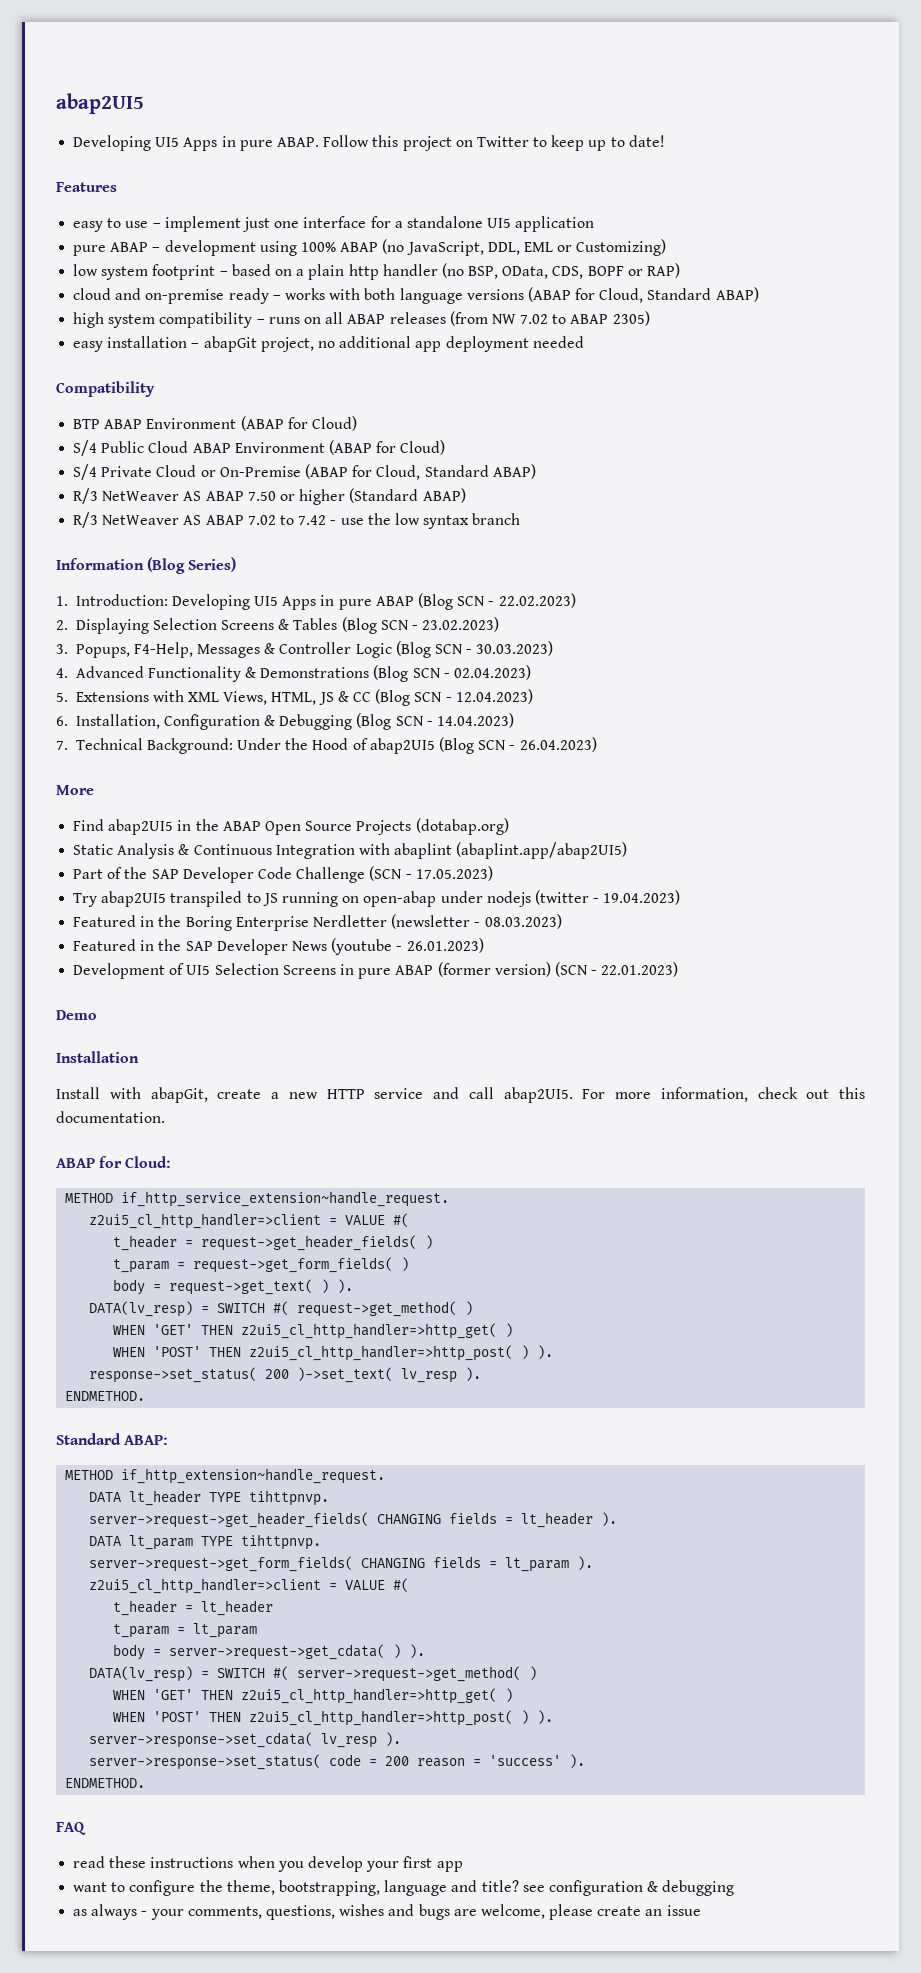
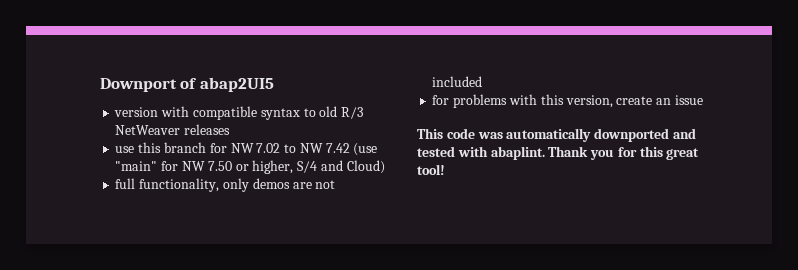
(56, 103) none -> [100,78,198,92] Downport of
[73,135,665,151] [56,182,117,192] [73,216,595,232] [73,239,667,256] [73,263,681,280] [73,287,759,304] [73,311,650,328] [73,336,584,352] [56,381,155,397] [73,416,357,431] [73,440,446,456] [73,464,536,480] [73,488,466,505] [73,512,521,529] [56,557,237,574] [56,593,576,610] [56,617,500,634] [56,641,554,658] [56,665,532,682] [56,689,533,706] [56,713,515,730] [56,737,597,754] [56,785,94,795] [73,818,509,835] [73,842,628,859] [73,866,493,883] [73,890,681,907] [73,914,562,931] [73,938,484,955] [73,962,679,979] [56,1010,97,1020] [56,1051,139,1063] [56,1087,865,1103] [56,1111,165,1123] [56,1156,172,1168] [65,1191,450,1207] [89,1213,410,1229] [113,1235,434,1251] [113,1257,410,1273] [113,1279,354,1295] [89,1301,474,1317] [113,1323,514,1339] [113,1345,554,1361] [89,1367,482,1383] [65,1391,146,1401] [56,1433,169,1445] [65,1468,386,1484] [89,1490,330,1506] [89,1512,618,1528] [89,1534,322,1550] [89,1556,594,1572] [89,1578,410,1594] [113,1600,274,1616] [113,1623,258,1638] [113,1644,426,1660] [89,1666,538,1682] [113,1688,514,1704] [113,1710,554,1726] [89,1732,402,1748] [89,1754,586,1770] [65,1778,146,1788] [56,1822,86,1835] [73,1856,463,1872] [73,1880,735,1896] [73,1904,701,1920] Developing UI5 Apps in pure ABAP. Follow this project on Twitter to keep up to date! // Features // easy to use – implement just one interface for a standalone UI5 application // pure ABAP – development using 100% ABAP (no JavaScript, DDL, EML or Customizing) // low system footprint – based on a plain http handler (no BSP, OData, CDS, BOPF or RAP) // cloud and on-premise ready – works with both language versions (ABAP for Cloud, Standard ABAP) // high system compatibility – runs on all ABAP releases (from NW 7.02 to ABAP 2305) // easy installation – abapGit project, no additional app deployment needed // Compatibility // BTP ABAP Environment (ABAP for Cloud) // S/4 Public Cloud ABAP Environment (ABAP for Cloud) // S/4 Private Cloud or On-Premise (ABAP for Cloud, Standard ABAP) // R/3 NetWeaver AS ABAP 7.50 or higher (Standard ABAP) // R/3 NetWeaver AS ABAP 7.02 to 7.42 - use the low syntax branch // Information (Blog Series) // 1. Introduction: Developing UI5 Apps in pure ABAP (Blog SCN - 22.02.2023) // 2. Displaying Selection Screens & Tables (Blog SCN - 23.02.2023) // 3. Popups, F4-Help, Messages & Controller Logic (Blog SCN - 30.03.2023) // 4. Advanced Functionality & Demonstrations (Blog SCN - 02.04.2023) // 5. Extensions with XML Views, HTML, JS & CC (Blog SCN - 12.04.2023) // 6. Installation, Configuration & Debugging (Blog SCN - 14.04.2023) // 7. Technical Background: Under the Hood of abap2UI5 (Blog SCN - 26.04.2023) // More // Find abap2UI5 in the ABAP Open Source Projects (dotabap.org) // Static Analysis & Continuous Integration with abaplint (abaplint.app/abap2UI5) // Part of the SAP Developer Code Challenge (SCN - 17.05.2023) // Try abap2UI5 transpiled to JS running on open-abap under nodejs (twitter - 19.04.2023) // Featured in the Boring Enterprise Nerdletter (newsletter - 08.03.2023) // Featured in the SAP Developer News (youtube - 26.01.2023) // Development of UI5 Selection Screens in pure ABAP (former version) (SCN - 22.01.2023) // Demo // Installation // Install with abapGit, create a new HTTP service and call abap2UI5. For more information, check out this documentation. // ABAP for Cloud: // METHOD if_http_service_extension~handle_request. // z2ui5_cl_http_handler=>client = VALUE #( // t_header = request->get_header_fields( ) // t_param = request->get_form_fields( ) // body = request->get_text( ) ). // DATA(lv_resp) = SWITCH #( request->get_method( ) // WHEN 'GET' THEN z2ui5_cl_http_handler=>http_get( ) // WHEN 'POST' THEN z2ui5_cl_http_handler=>http_post( ) ). // response->set_status( 200 )->set_text( lv_resp ). // ENDMETHOD. // Standard ABAP: // METHOD if_http_extension~handle_request. // DATA lt_header TYPE tihttpnvp. // server->request->get_header_fields( CHANGING fields = lt_header ). // DATA lt_param TYPE tihttpnvp. // server->request->get_form_fields( CHANGING fields = lt_param ). // z2ui5_cl_http_handler=>client = VALUE #( // t_header = lt_header // t_param = lt_param // body = server->request->get_cdata( ) ). // DATA(lv_resp) = SWITCH #( server->request->get_method( ) // WHEN 'GET' THEN z2ui5_cl_http_handler=>http_get( ) // WHEN 'POST' THEN z2ui5_cl_http_handler=>http_post( ) ). // server->response->set_cdata( lv_resp ). // server->response->set_status( code = 200 reason = 'success' ). // ENDMETHOD. // FAQ // read these instructions when you develop your first app // want to configure the theme, bootstrapping, language and title? see configuration & debugging // as always - your comments, questions, wishes and bugs are welcome, please create an issue -> [114,106,364,120] [115,124,231,135] [115,142,378,156] [115,160,385,174] [115,178,336,192] [432,76,483,87] [432,94,703,108] [417,128,696,142] [417,146,700,160] [417,164,445,175] version with compatible syntax to old R/3 NetWeaver releases // use this branch for NW 7.02 to NW 7.42 (use "main" for NW 7.50 or higher, S/4 and Cloud) // full functionality, only demos are not included // for problems with this version, create an issue // This code was automatically downported and tested with abaplint. Thank you for this great tool!

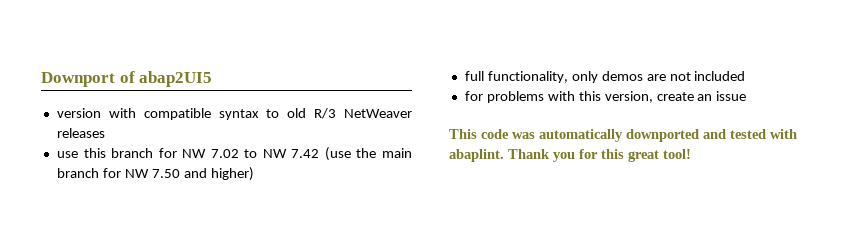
[115,160,385,174] "main" for NW 7.50 or higher, S/4 and Cloud) -> [356,148,413,158] [56,167,254,181] the main branch for NW 7.50 and higher)

